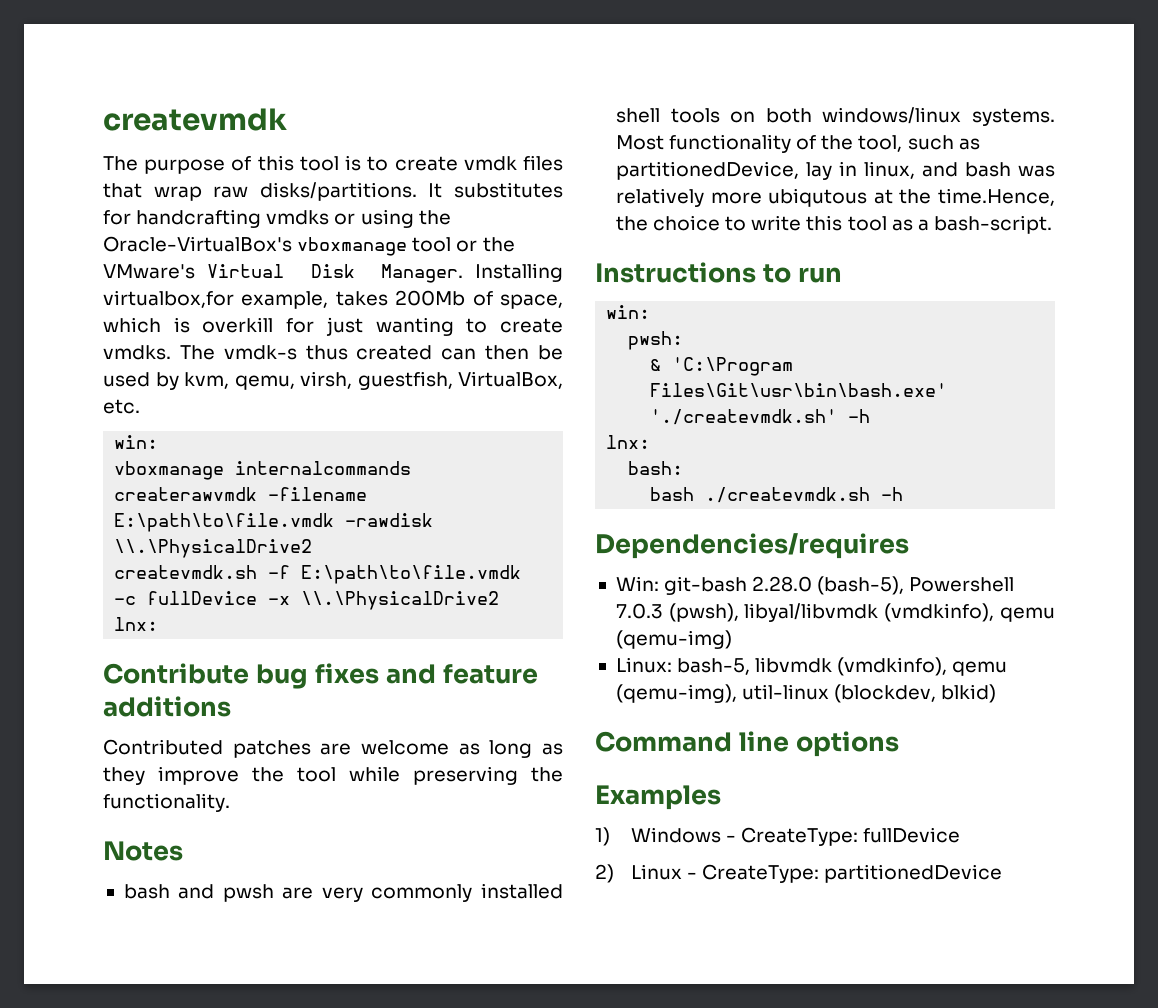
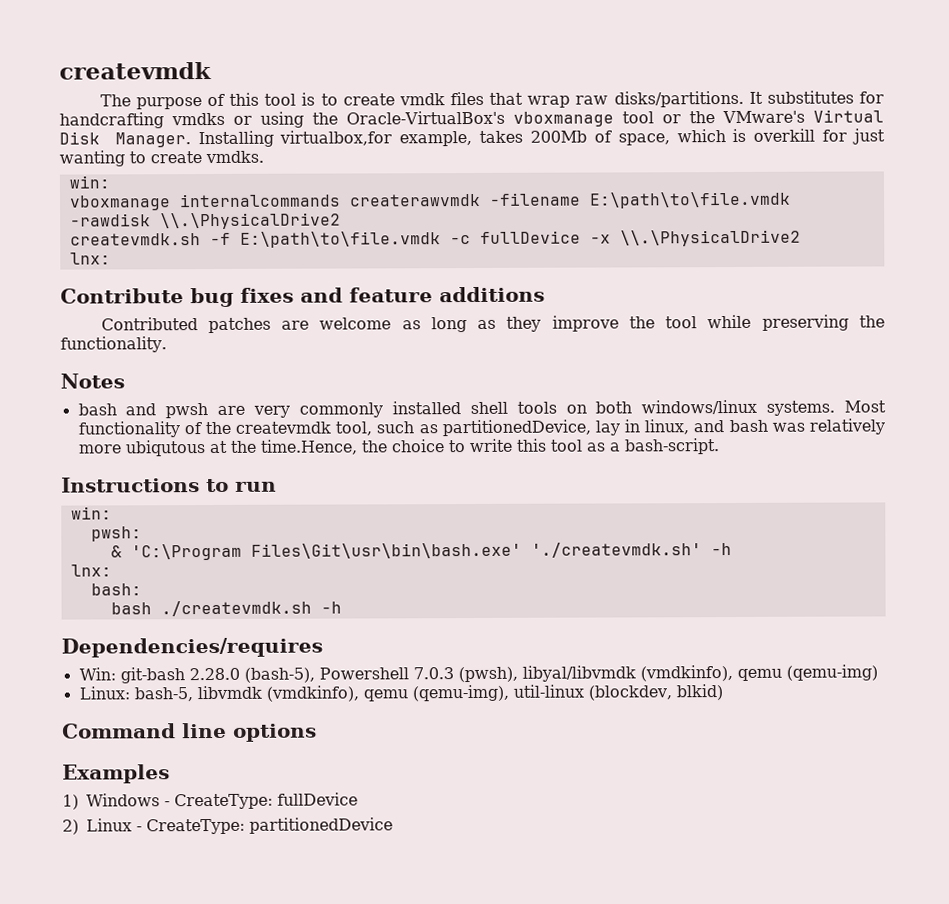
[179,345,563,360] [103,371,563,390] [103,399,140,414] The vmdk-s thus created can then be used by kvm, qemu, virsh, guestfish, VirtualBox, etc. -> (264, 157) none
(854, 142) none -> [235,421,332,434] createvmdk

